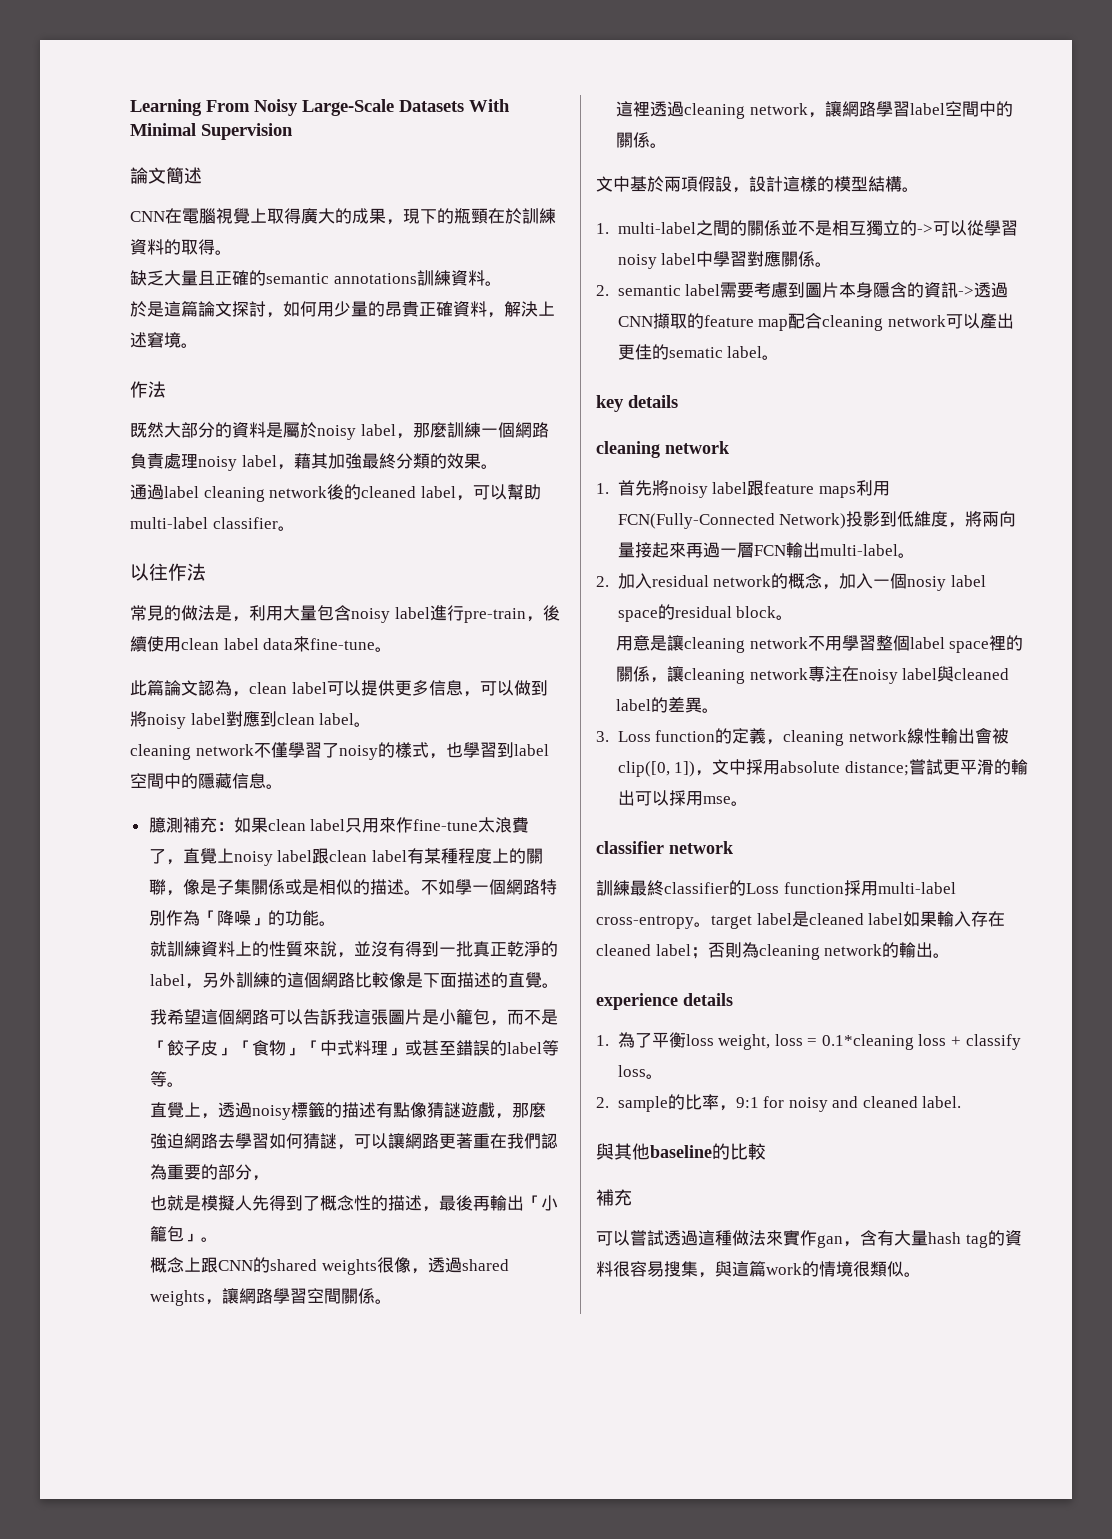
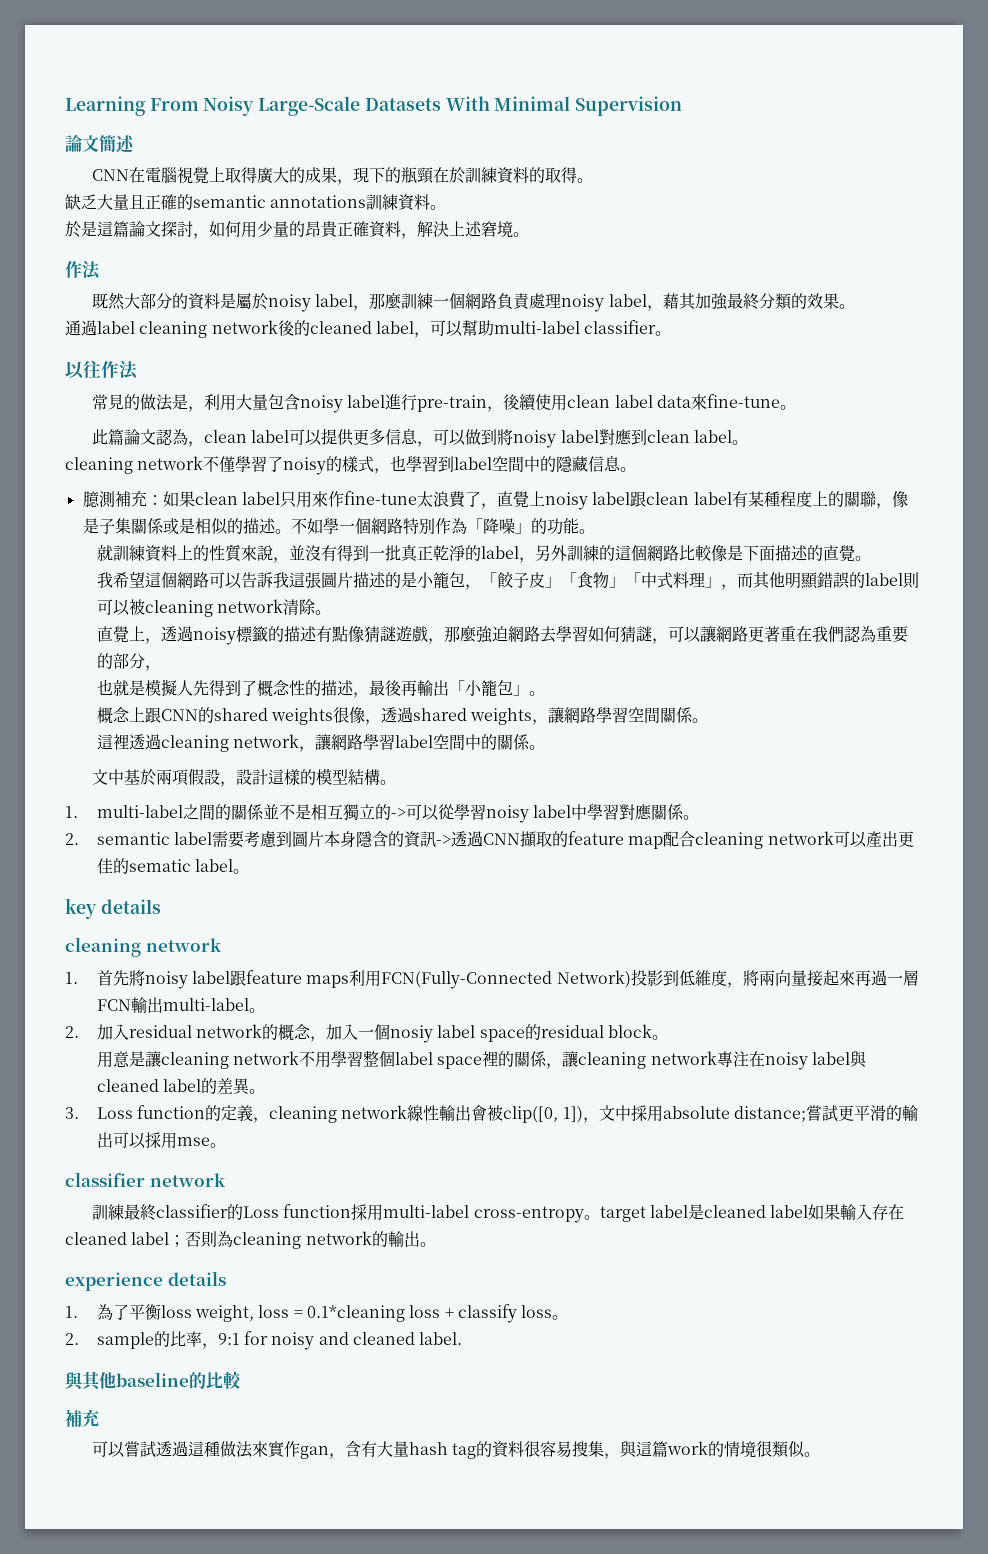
(423, 1017) none -> [352,572,401,588] 描述的
[507,1009,559,1025] 而不是 -> (481, 587) none
[405,1040,560,1056] [150,1071,168,1087] 或甚至錯誤的label等等 -> [720,572,919,590] [96,599,316,617] ，而其他明顯錯誤的label則可以被cleaning network清除

